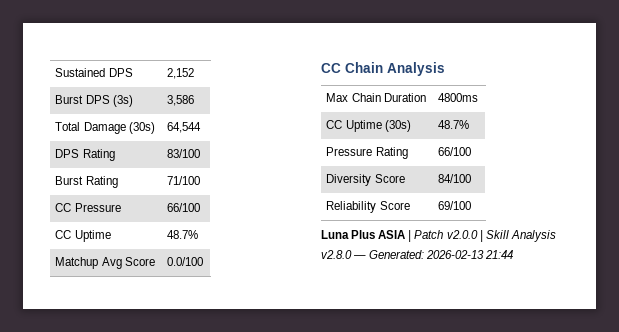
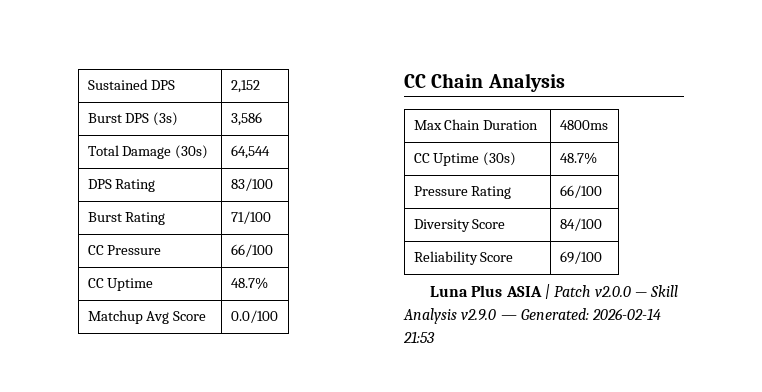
[479,230,483,242] | -> [635,292,648,297] ―
[321,250,352,259] v2.8.0 -> [461,309,497,321] v2.9.0
[426,250,514,259] 2026-02-13 21:44 -> [592,308,662,320] [403,331,435,343] 2026-02-14 21:53

